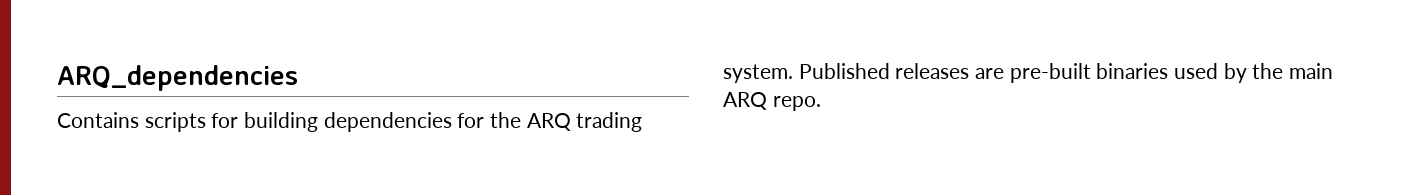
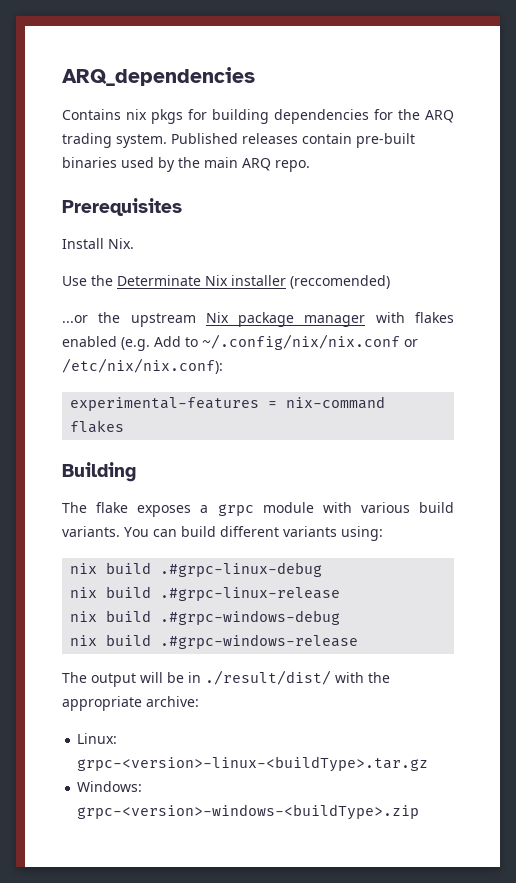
[144,112,206,132] scripts -> [126,109,183,124] nix pkgs
[975,68,1005,79] are -> [302,133,352,144] contain
(821, 103) none -> [62,198,182,216] [62,238,134,249] [62,275,390,289] [62,312,454,327] [62,334,418,351] [62,358,223,374] [70,396,386,411] [70,420,125,433] [62,462,136,482] [62,502,454,517] [62,526,383,541] [70,562,323,577] [70,586,341,601] [70,610,341,625] [70,634,359,649] [62,670,390,687] [62,696,199,711] [77,733,118,744] [77,756,429,772] [77,781,143,792] [77,804,420,820] // Prerequisites // Install Nix. // Use the Determinate Nix installer (reccomended) // ...or the upstream Nix package manager with flakes enabled (e.g. Add to ~/.config/nix/nix.conf or /etc/nix/nix.conf): // experimental-features = nix-command flakes // Building // The flake exposes a grpc module with various build variants. You can build different variants using: // nix build .#grpc-linux-debug // nix build .#grpc-linux-release // nix build .#grpc-windows-debug // nix build .#grpc-windows-release // The output will be in ./result/dist/ with the appropriate archive: // Linux: grpc-<version>-linux-<buildType>.tar.gz // Windows: grpc-<version>-windows-<buildType>.zip

